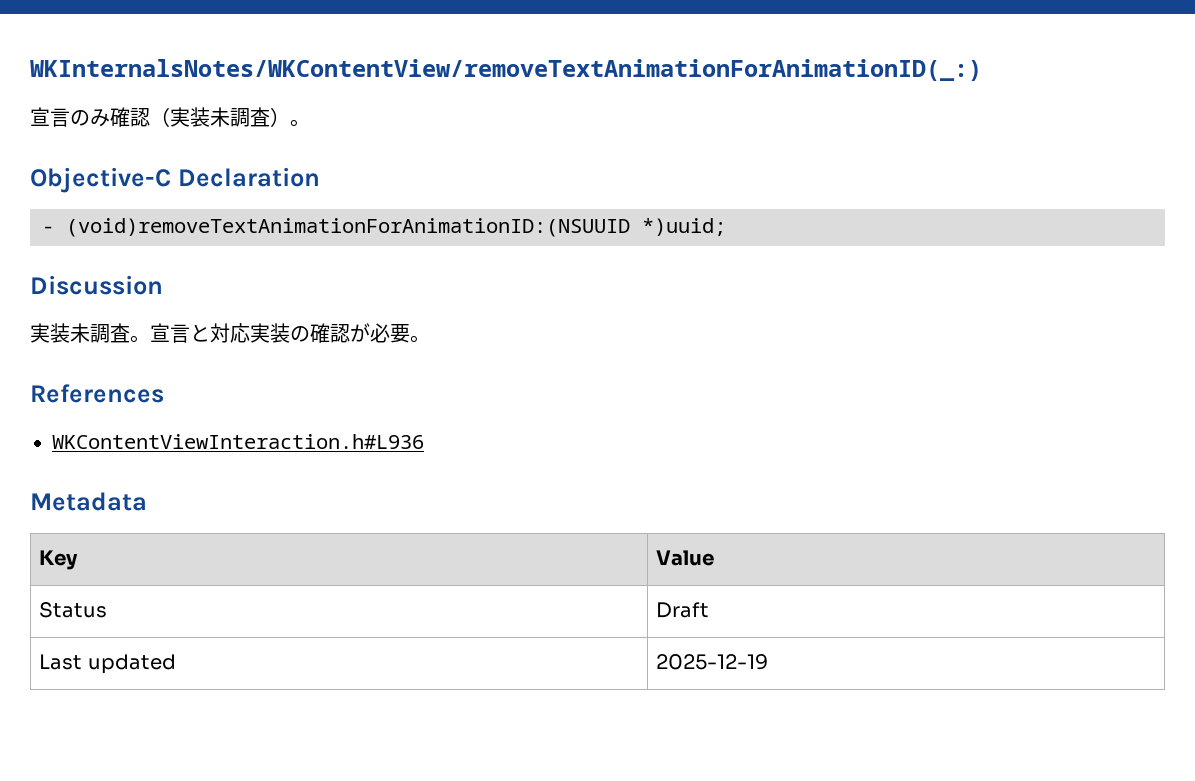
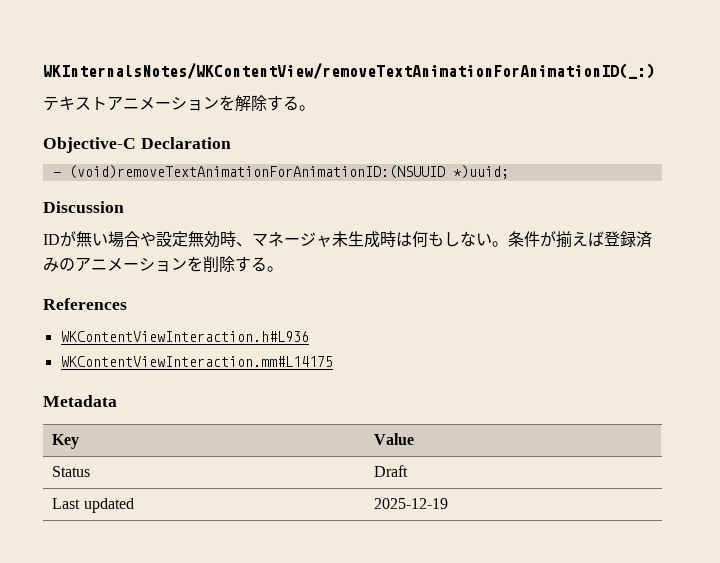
[30,107,290,127] 宣言のみ確認（実装未調査） -> [43,95,299,112] テキストアニメーションを解除する
[30,323,410,343] 実装未調査。宣言と対応実装の確認が必要 -> [43,231,652,248] [43,256,267,272] IDが無い場合や設定無効時、マネージャ未生成時は何もしない。条件が揃えば登録済みのアニメーションを削除する
(424, 441) none -> [60,356,333,367] // WKContentViewInteraction.mm#L14175

